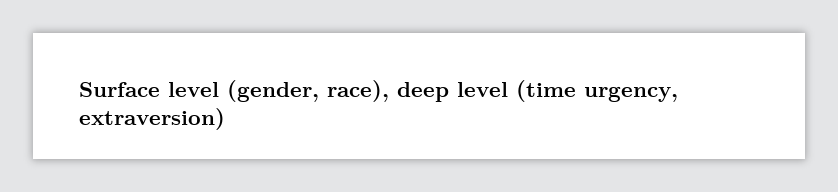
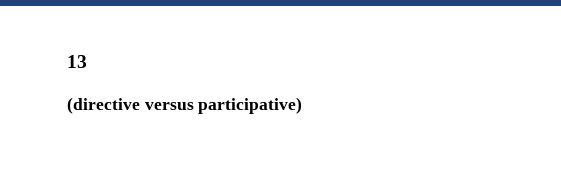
[79,80,678,102] [79,108,225,130] Surface level (gender, race), deep level (time urgency, extraversion) -> [67,55,87,68] [67,97,303,114] 13 // (directive versus participative)

